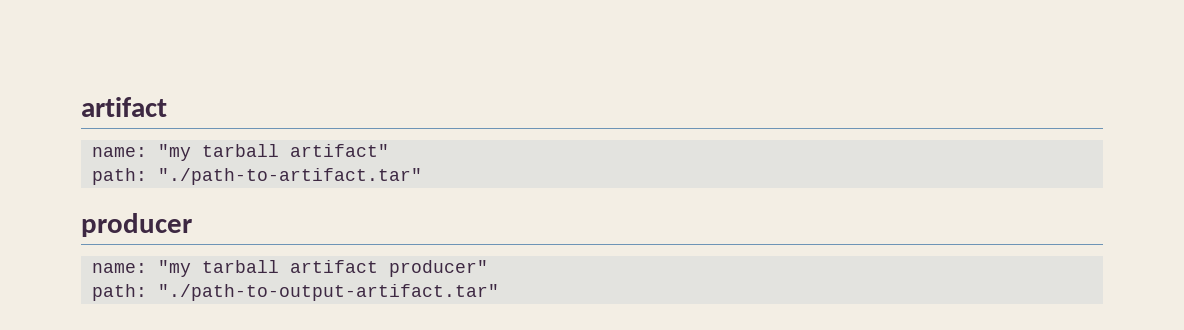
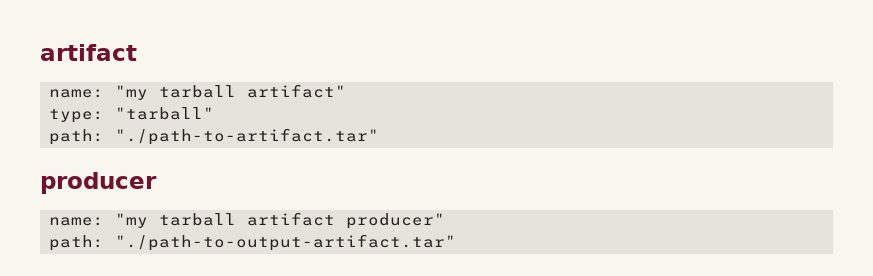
(390, 150) none -> [48,107,214,123] // type: "tarball"

